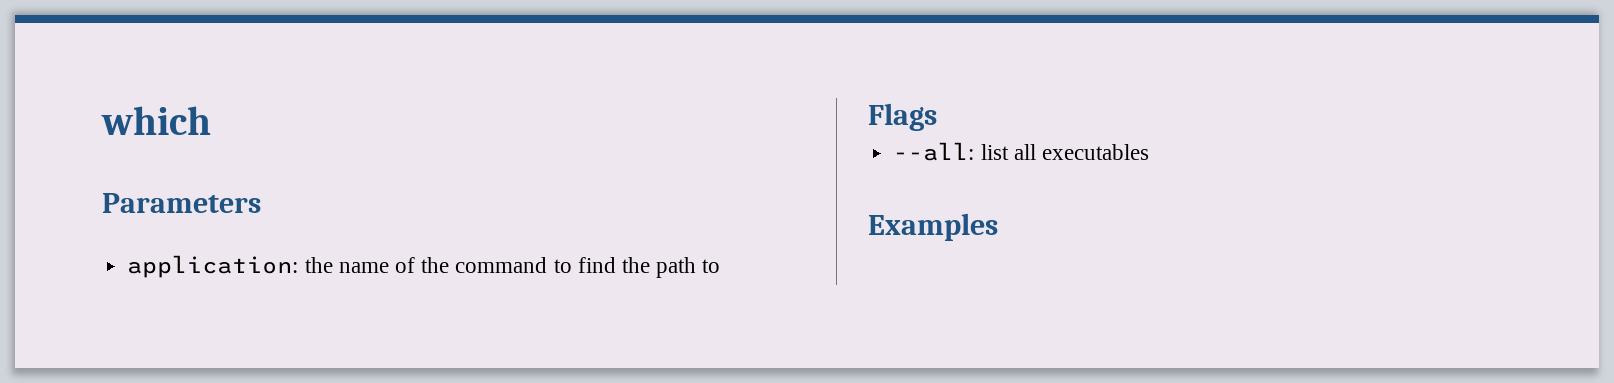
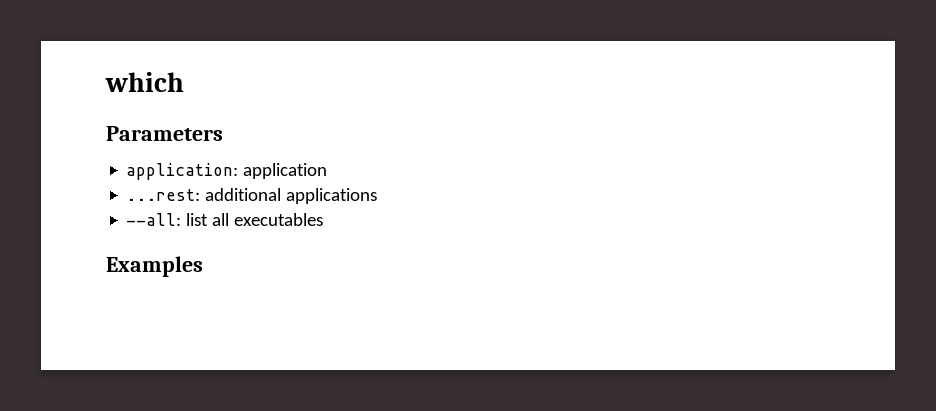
[304,257,721,278] [868,103,937,131] the name of the command to find the path to // Flags -> [243,163,328,179] [126,188,378,204] application // ...rest: additional applications

